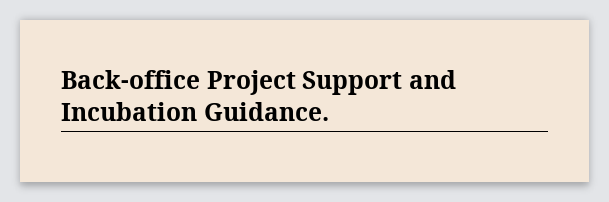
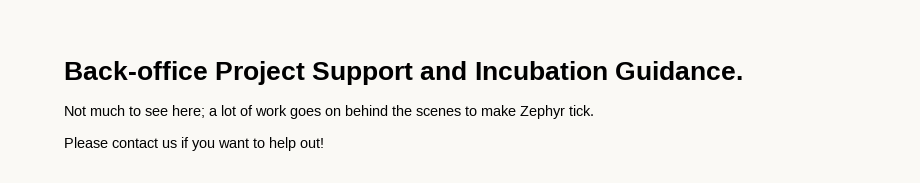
(329, 111) none -> [64,105,594,119] [64,137,324,151] // Not much to see here; a lot of work goes on behind the scenes to make Zephyr tick. // Please contact us if you want to help out!

